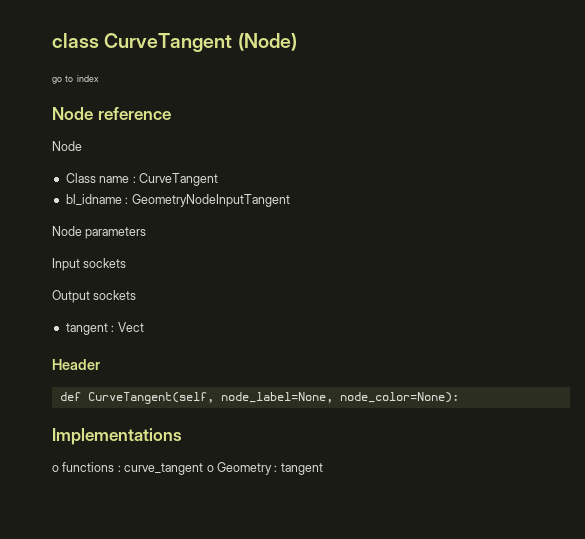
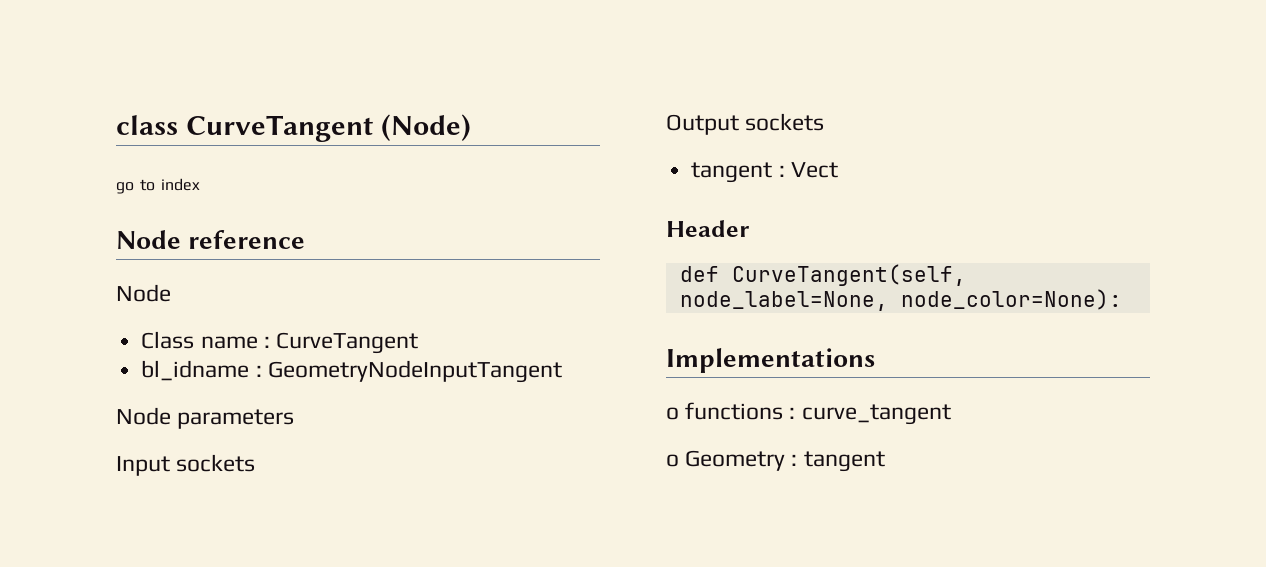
(204, 469) none -> (951, 414) //

